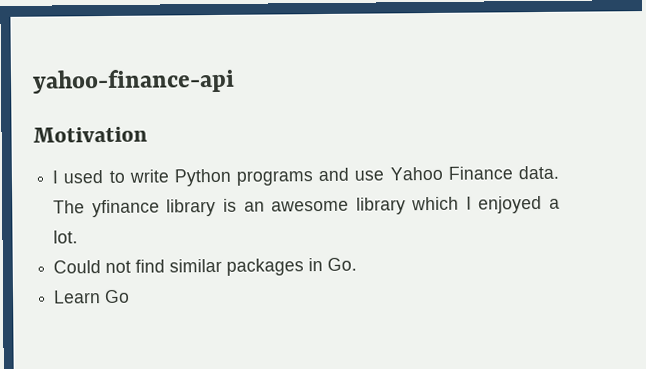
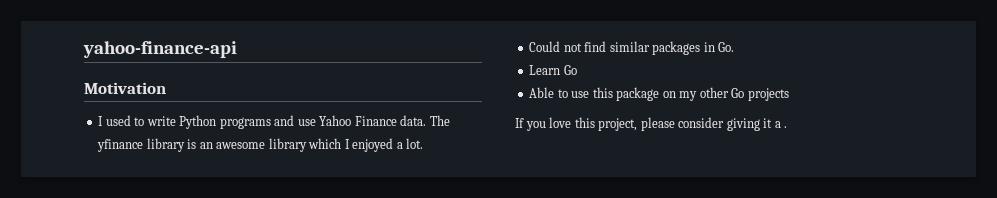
(131, 296) none -> [529,87,789,101] [515,117,788,131] // Able to use this package on my other Go projects // If you love this project, please consider giving it a .

